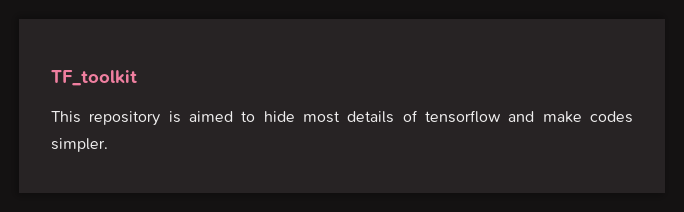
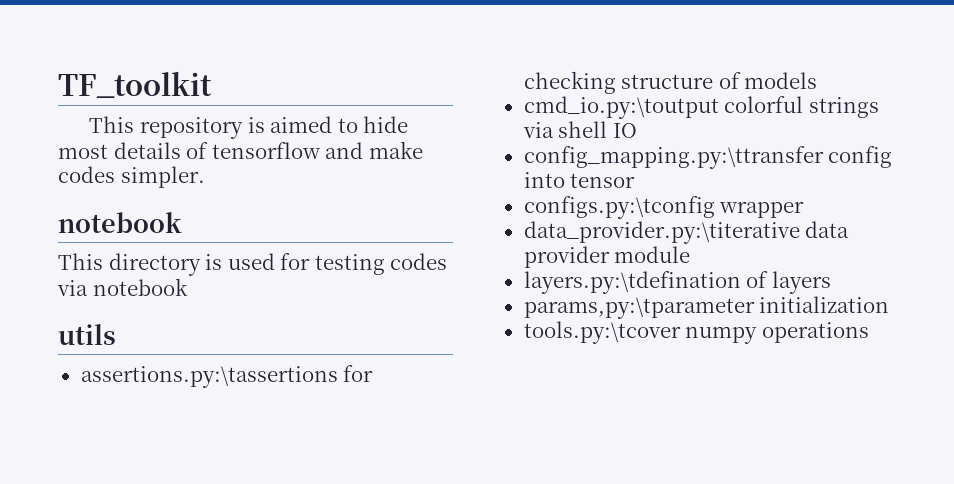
(108, 145) none -> [58,212,182,233] [58,253,448,276] [57,278,188,296] [58,324,116,345] [80,365,374,388] [523,71,818,94] [523,96,879,119] [522,121,637,138] [523,146,893,169] [523,172,636,188] [523,196,805,219] [523,221,850,244] [523,246,691,268] [523,271,831,294] [523,296,890,319] [523,321,869,344] // notebook // This directory is used for testing codes via notebook // utils // assertions.py:\tassertions for checking structure of models // cmd_io.py:\toutput colorful strings via shell IO // config_mapping.py:\ttransfer config into tensor // configs.py:\tconfig wrapper // data_provider.py:\titerative data provider module // layers.py:\tdefination of layers // params,py:\tparameter initialization // tools.py:\tcover numpy operations

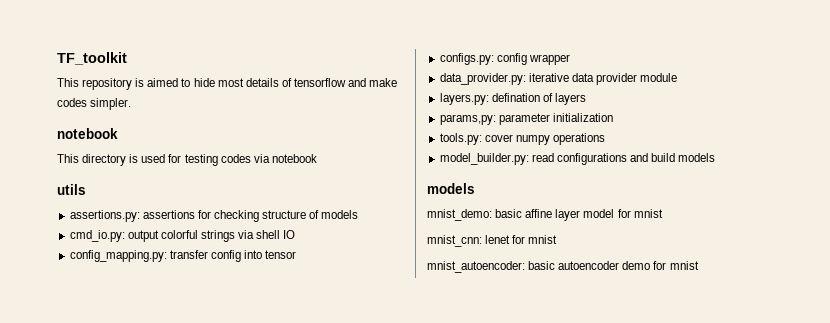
[80,366,338,388] assertions.py:\tassertions -> [69,210,195,222] assertions.py: assertions
[523,96,719,119] cmd_io.py:\toutput -> [69,230,159,242] cmd_io.py: output
[523,146,824,169] config_mapping.py:\ttransfer -> [69,250,208,262] config_mapping.py: transfer
[523,196,715,219] configs.py:\tconfig -> [439,53,527,65] configs.py: config
[523,221,800,244] data_provider.py:\titerative -> [439,73,569,85] data_provider.py: iterative
[523,271,741,294] layers.py:\tdefination -> [439,93,540,105] layers.py: defination
[523,297,755,319] params,py:\tparameter -> [439,113,550,125] params,py: parameter
[523,321,681,344] tools.py:\tcover -> [439,133,513,145] tools.py: cover
(869, 332) none -> [439,153,716,165] [427,183,475,194] [427,209,663,221] [427,235,558,247] [427,261,699,273] // model_builder.py: read configurations and build models // models // mnist_demo: basic affine layer model for mnist // mnist_cnn: lenet for mnist // mnist_autoencoder: basic autoencoder demo for mnist

